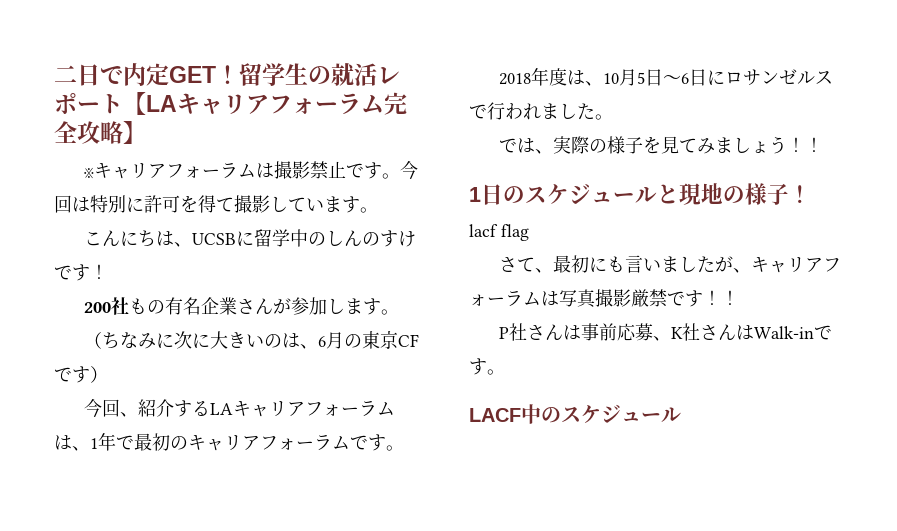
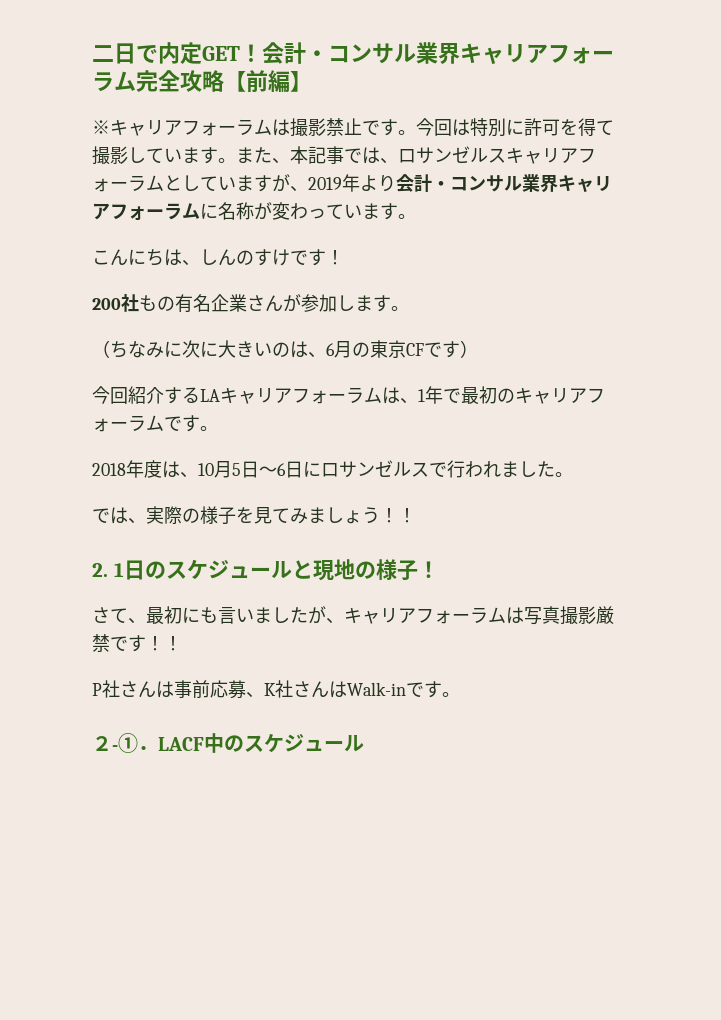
[239,63,400,86] [54,92,177,115] 留学生の就活レポート【LA -> [262,42,460,64] 会計・コンサル業界
(123, 132) none -> [224,70,290,92] 【前編
(378, 210) none -> [236,146,596,164] [92,174,612,193] [92,202,416,220] また、本記事では、ロサンゼルスキャリアフォーラムとしていますが、2019年より会計・コンサル業界キャリアフォーラムに名称が変わっています。
[191,229,326,247] UCSBに留学中の -> (200, 263) none
[119,412,138,417] 、 -> (128, 395) none
(823, 144) none -> [92,563,108,577] 2.
[469,224,529,241] // lacf flag -> (439, 569) none
(505, 372) none -> [92,733,158,753] ２-①．

